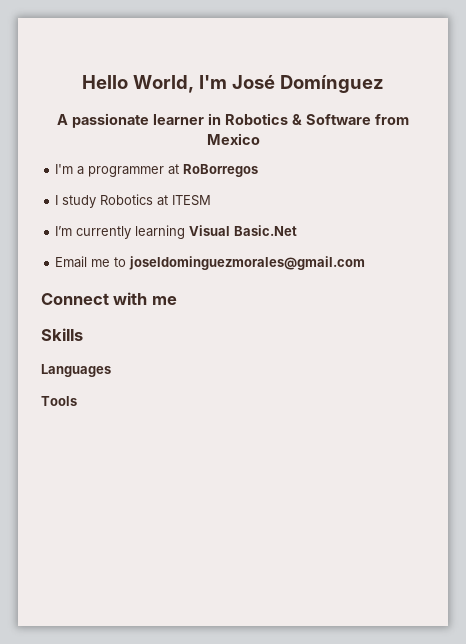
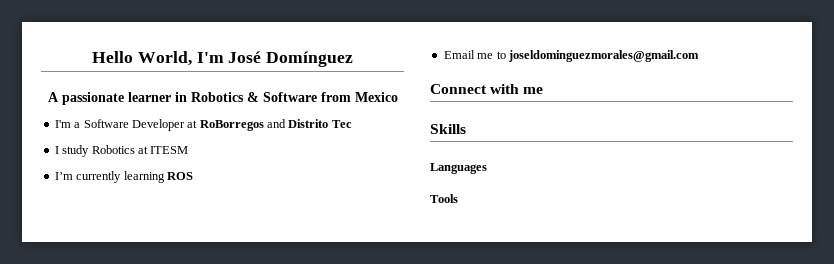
[88,166,165,177] programmer -> [83,119,185,131] Software Developer
(259, 170) none -> [267,119,352,128] and Distrito Tec
[189,225,298,236] Visual Basic.Net -> [166,172,193,180] ROS

